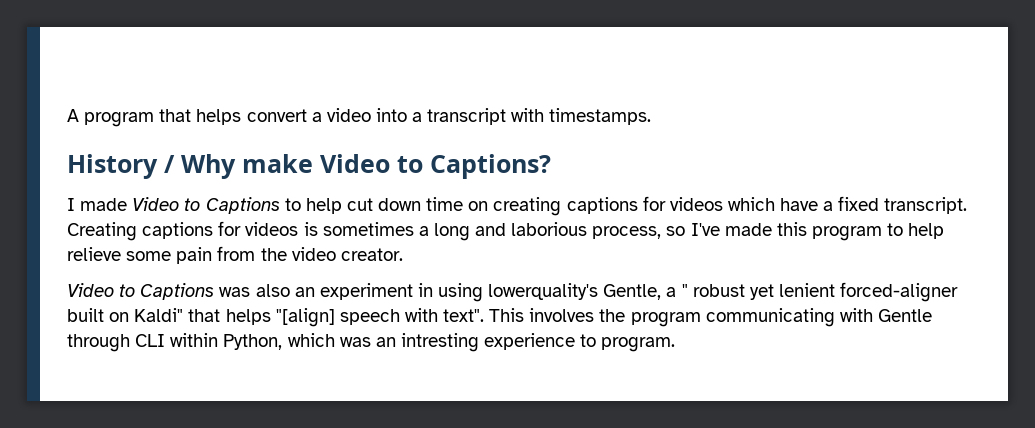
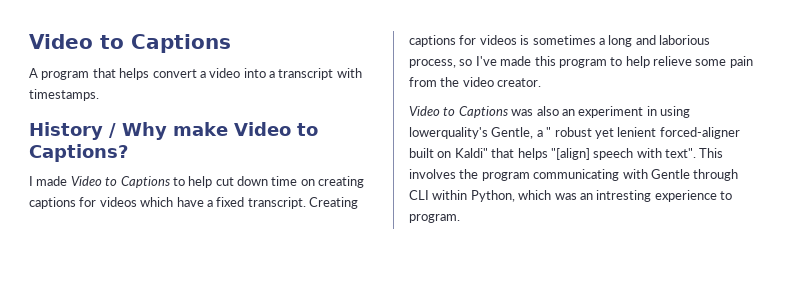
(67, 115) none -> [29,34,231,53] Video to Captions //

